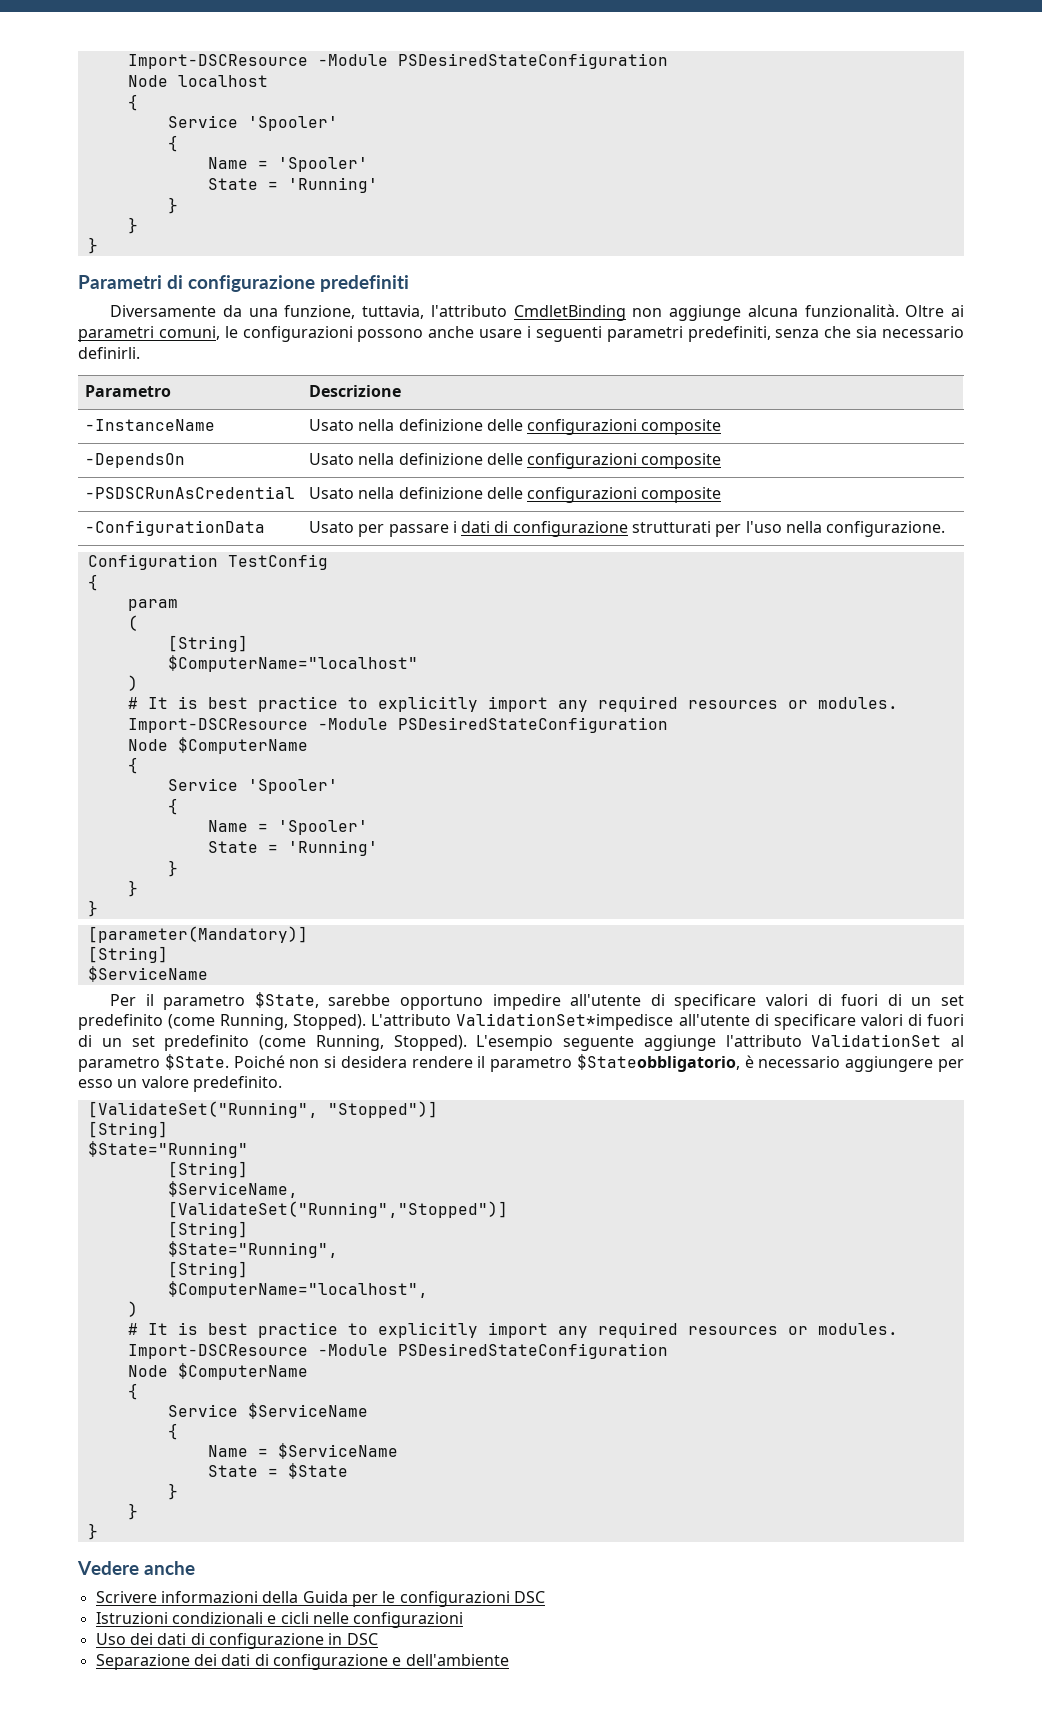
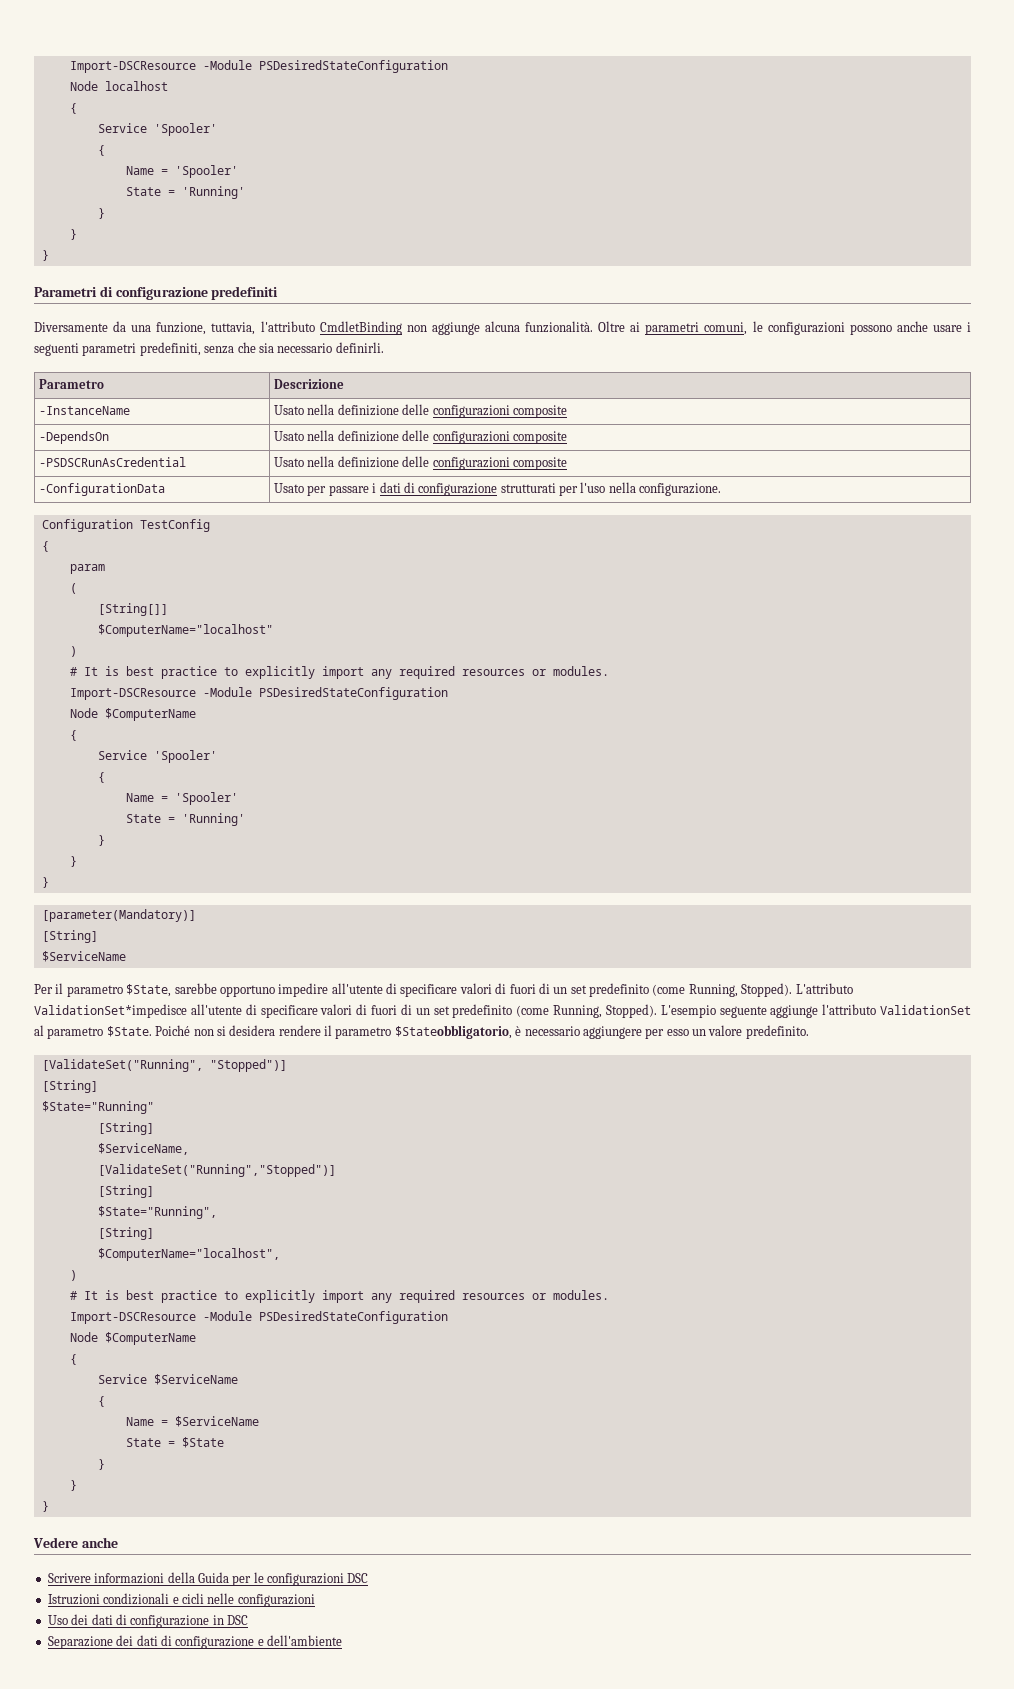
[167,635,248,652] [String] -> [97,603,168,616] [String[]]

